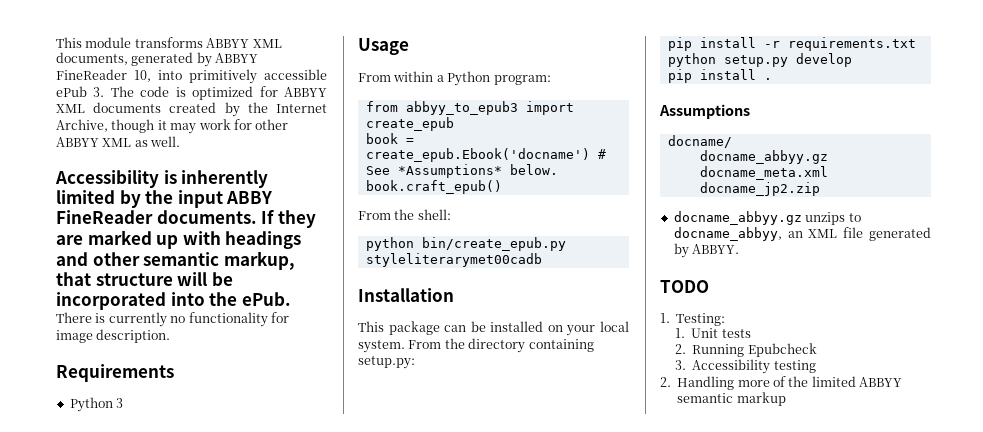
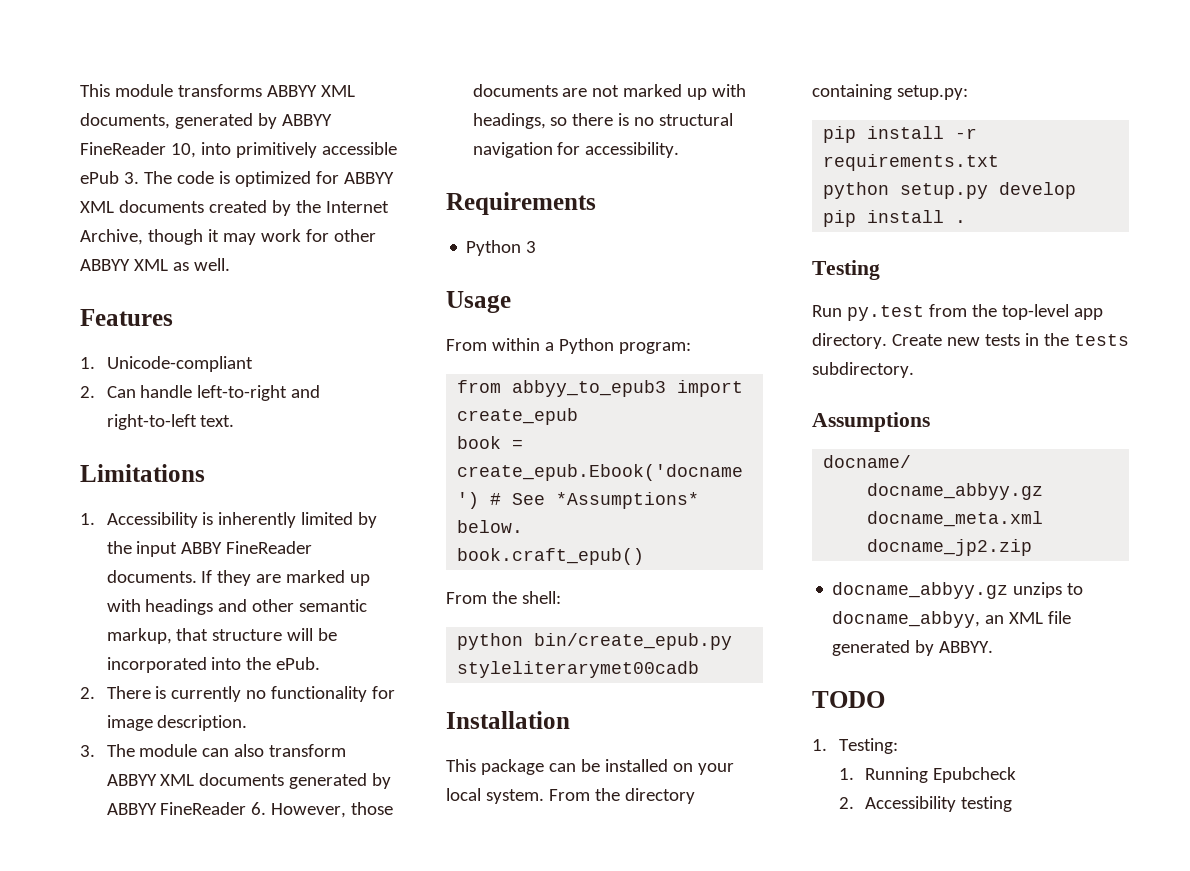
(181, 141) none -> [80,309,173,326] [80,356,253,372] [80,385,321,401] [106,414,235,430] [80,464,205,482] [80,513,95,525] Features // 1. Unicode-compliant // 2. Can handle left-to-right and right-to-left text. // Limitations // 1.
(291, 299) none -> [80,687,95,699] 2.
(171, 336) none -> [80,744,347,757] [106,773,392,789] [106,802,394,818] [472,84,747,100] [472,113,734,129] [472,142,680,158] // 3. The module can also transform ABBYY XML documents generated by ABBYY FineReader 6. However, those documents are not marked up with headings, so there is no structural navigation for accessibility.
(772, 79) none -> [812,260,880,280] [812,304,1103,321] [812,333,1129,349] [812,362,914,378] // Testing // Run py.test from the top-level app directory. Create new tests in the tests subdirectory.
[691,328,751,338] [675,344,687,354] Unit tests // 2. -> (854, 774) none
[675,360,687,370] 3. -> [838,797,854,809] 2.
[660,376,903,390] [677,392,786,406] // 2. Handling more of the limited ABBYY semantic markup -> (1012, 804) none

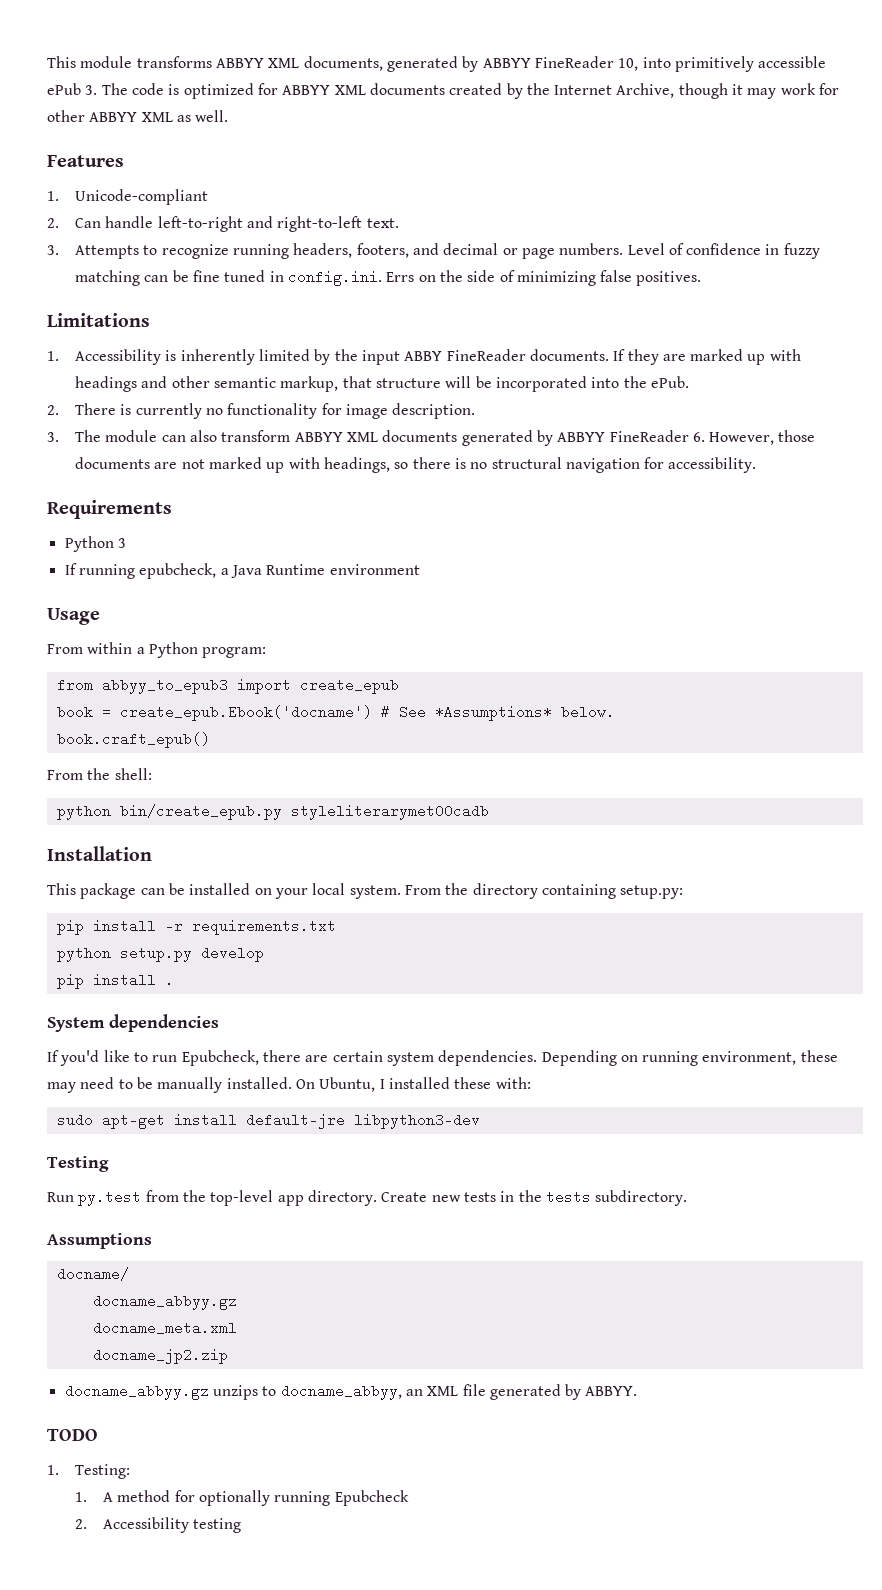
(235, 421) none -> [47,243,820,259] [74,270,702,286] // 3. Attempts to recognize running headers, footers, and decimal or page numbers. Level of confidence in fuzzy matching can be fine tuned in config.ini. Errs on the side of minimizing false positives.
(537, 247) none -> [64,563,420,579] // If running epubcheck, a Java Runtime environment
(967, 221) none -> [47,1014,219,1032] [47,1050,838,1066] [47,1077,531,1093] [56,1113,480,1129] // System dependencies // If you'd like to run Epubcheck, there are certain system dependencies. Depending on running environment, these may need to be manually installed. On Ubuntu, I installed these with: // sudo apt-get install default-jre libpython3-dev
[864,767,928,783] Running -> [102,1490,331,1506] A method for optionally running

